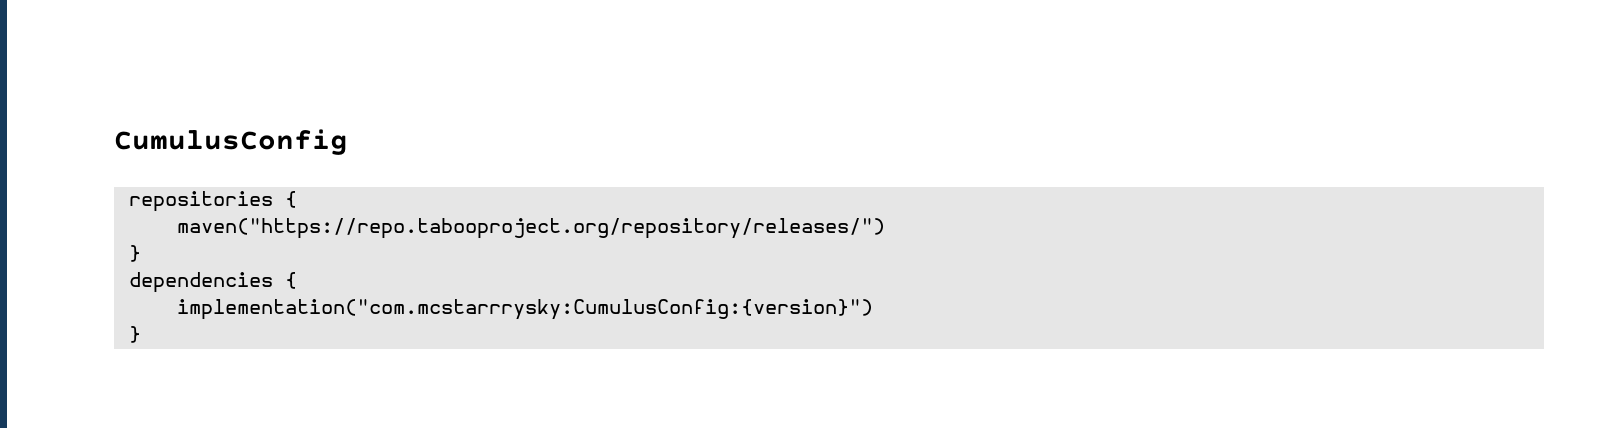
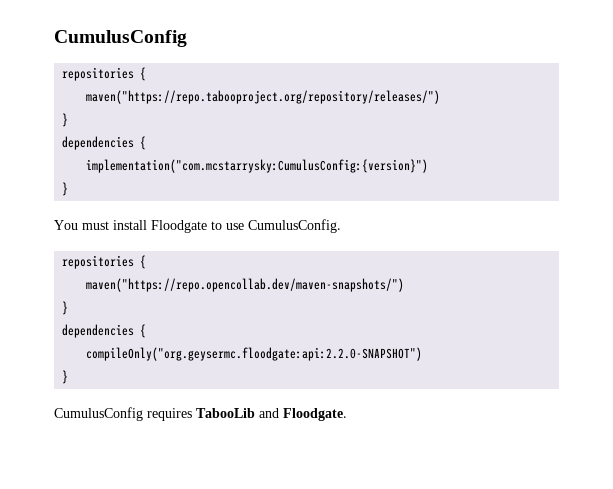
[177,299,874,320] [129,326,142,343] implementation("com.mcstarrrysky:CumulusConfig:{version}") // } -> [86,159,429,173] [62,182,69,196] [54,219,341,233] [62,255,147,269] [86,278,405,292] [62,301,69,315] [62,324,147,338] [86,347,423,361] [62,370,69,384] [54,407,347,421] implementation("com.mcstarrysky:CumulusConfig:{version}") // } // You must install Floodgate to use CumulusConfig. // repositories { // maven("https://repo.opencollab.dev/maven-snapshots/") // } // dependencies { // compileOnly("org.geysermc.floodgate:api:2.2.0-SNAPSHOT") // } // CumulusConfig requires TabooLib and Floodgate.

